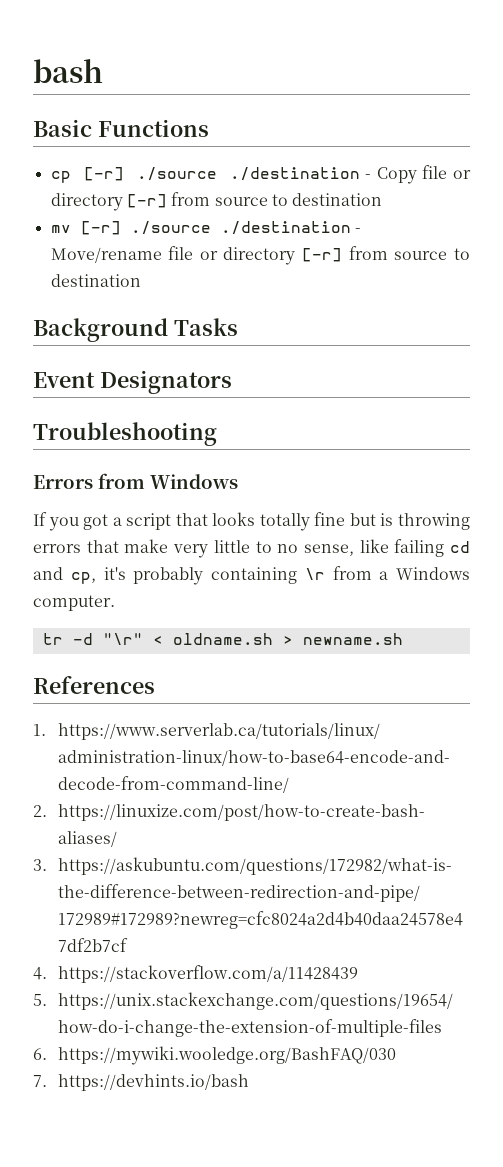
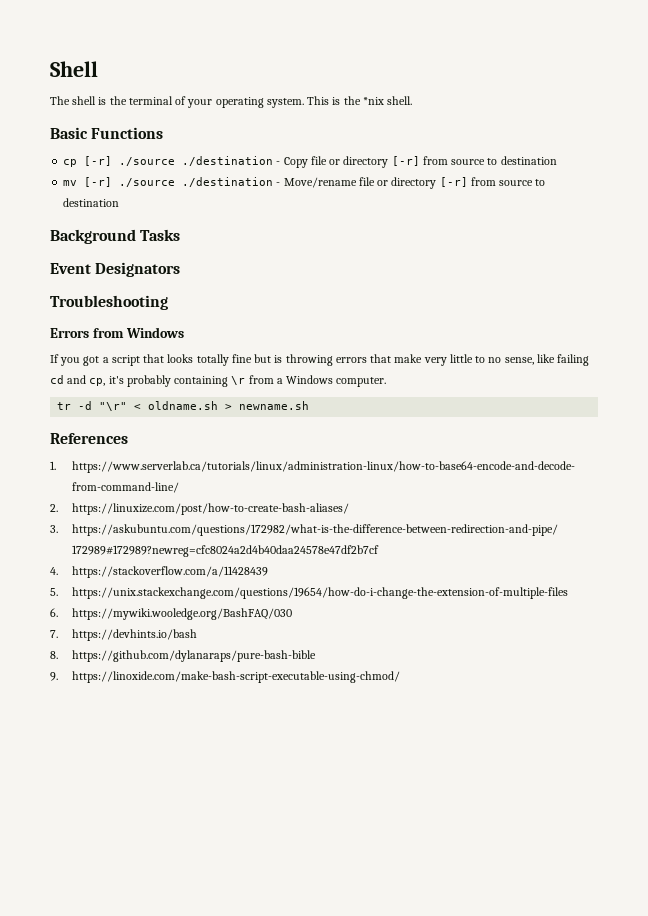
[33,59,103,83] bash -> [50,61,98,77] [50,96,413,108] Shell // The shell is the terminal of your operating system. This is the *nix shell.
(250, 1082) none -> [50,650,316,662] [50,671,400,683] // 8. https://github.com/dylanaraps/pure-bash-bible // 9. https://linoxide.com/make-bash-script-executable-using-chmod/

